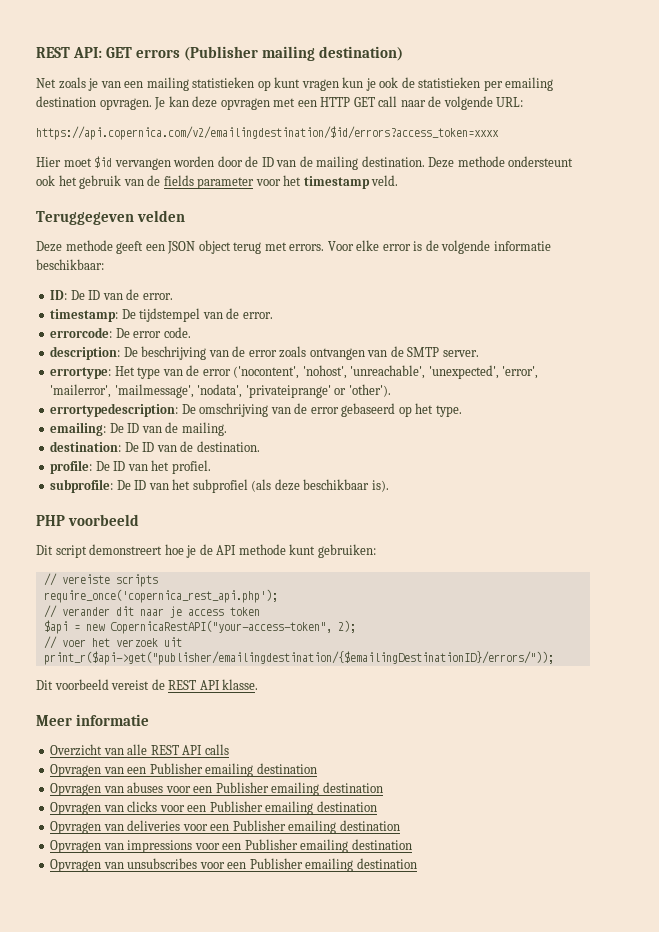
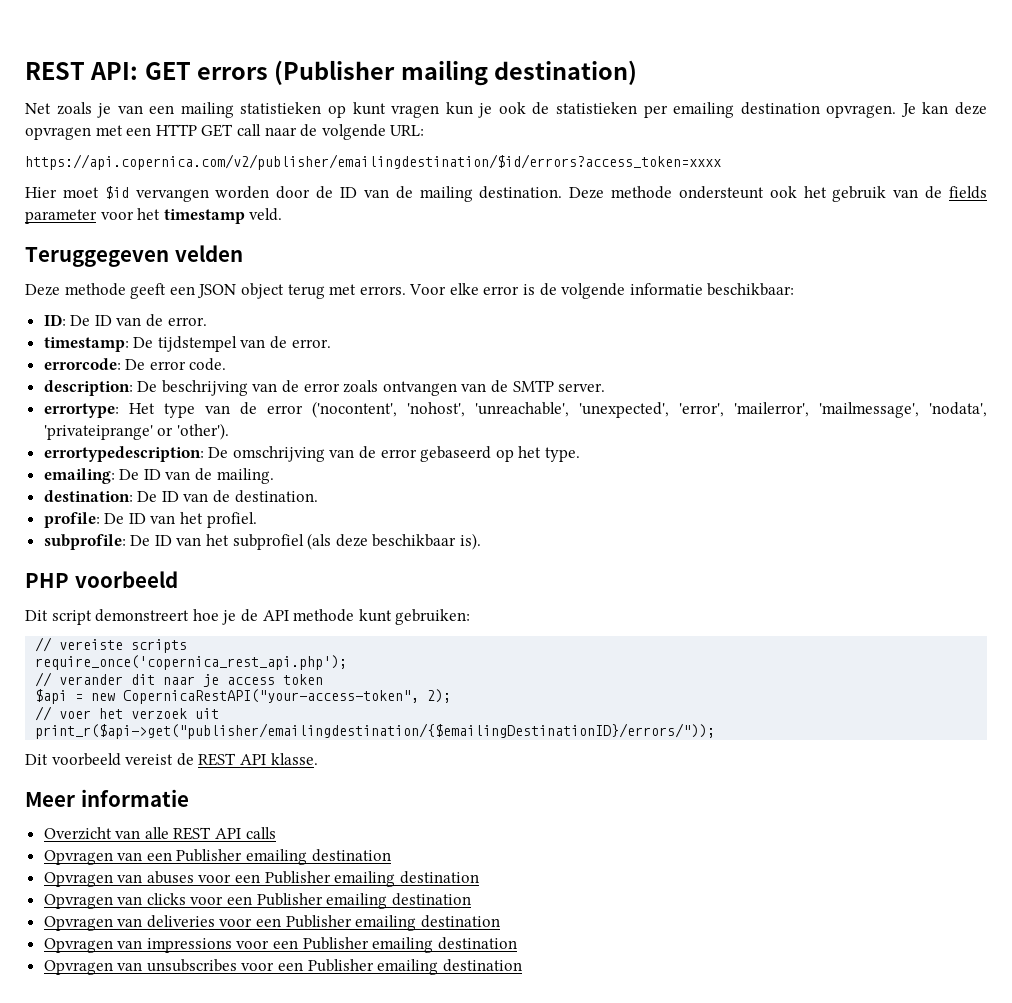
[36,126,499,140] https://api.copernica.com/v2/emailingdestination/$id/errors?access_token=xxxx -> [25,154,721,170] https://api.copernica.com/v2/publisher/emailingdestination/$id/errors?access_token=xxxx

